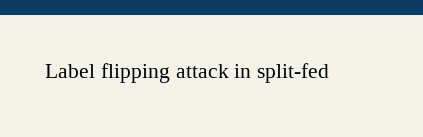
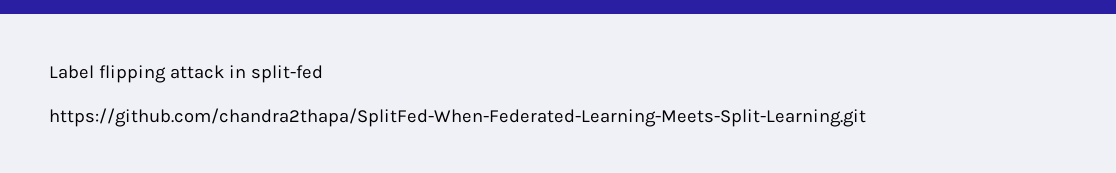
(330, 73) none -> [49,108,866,127] // https://github.com/chandra2thapa/SplitFed-When-Federated-Learning-Meets-Split-Learning.git

